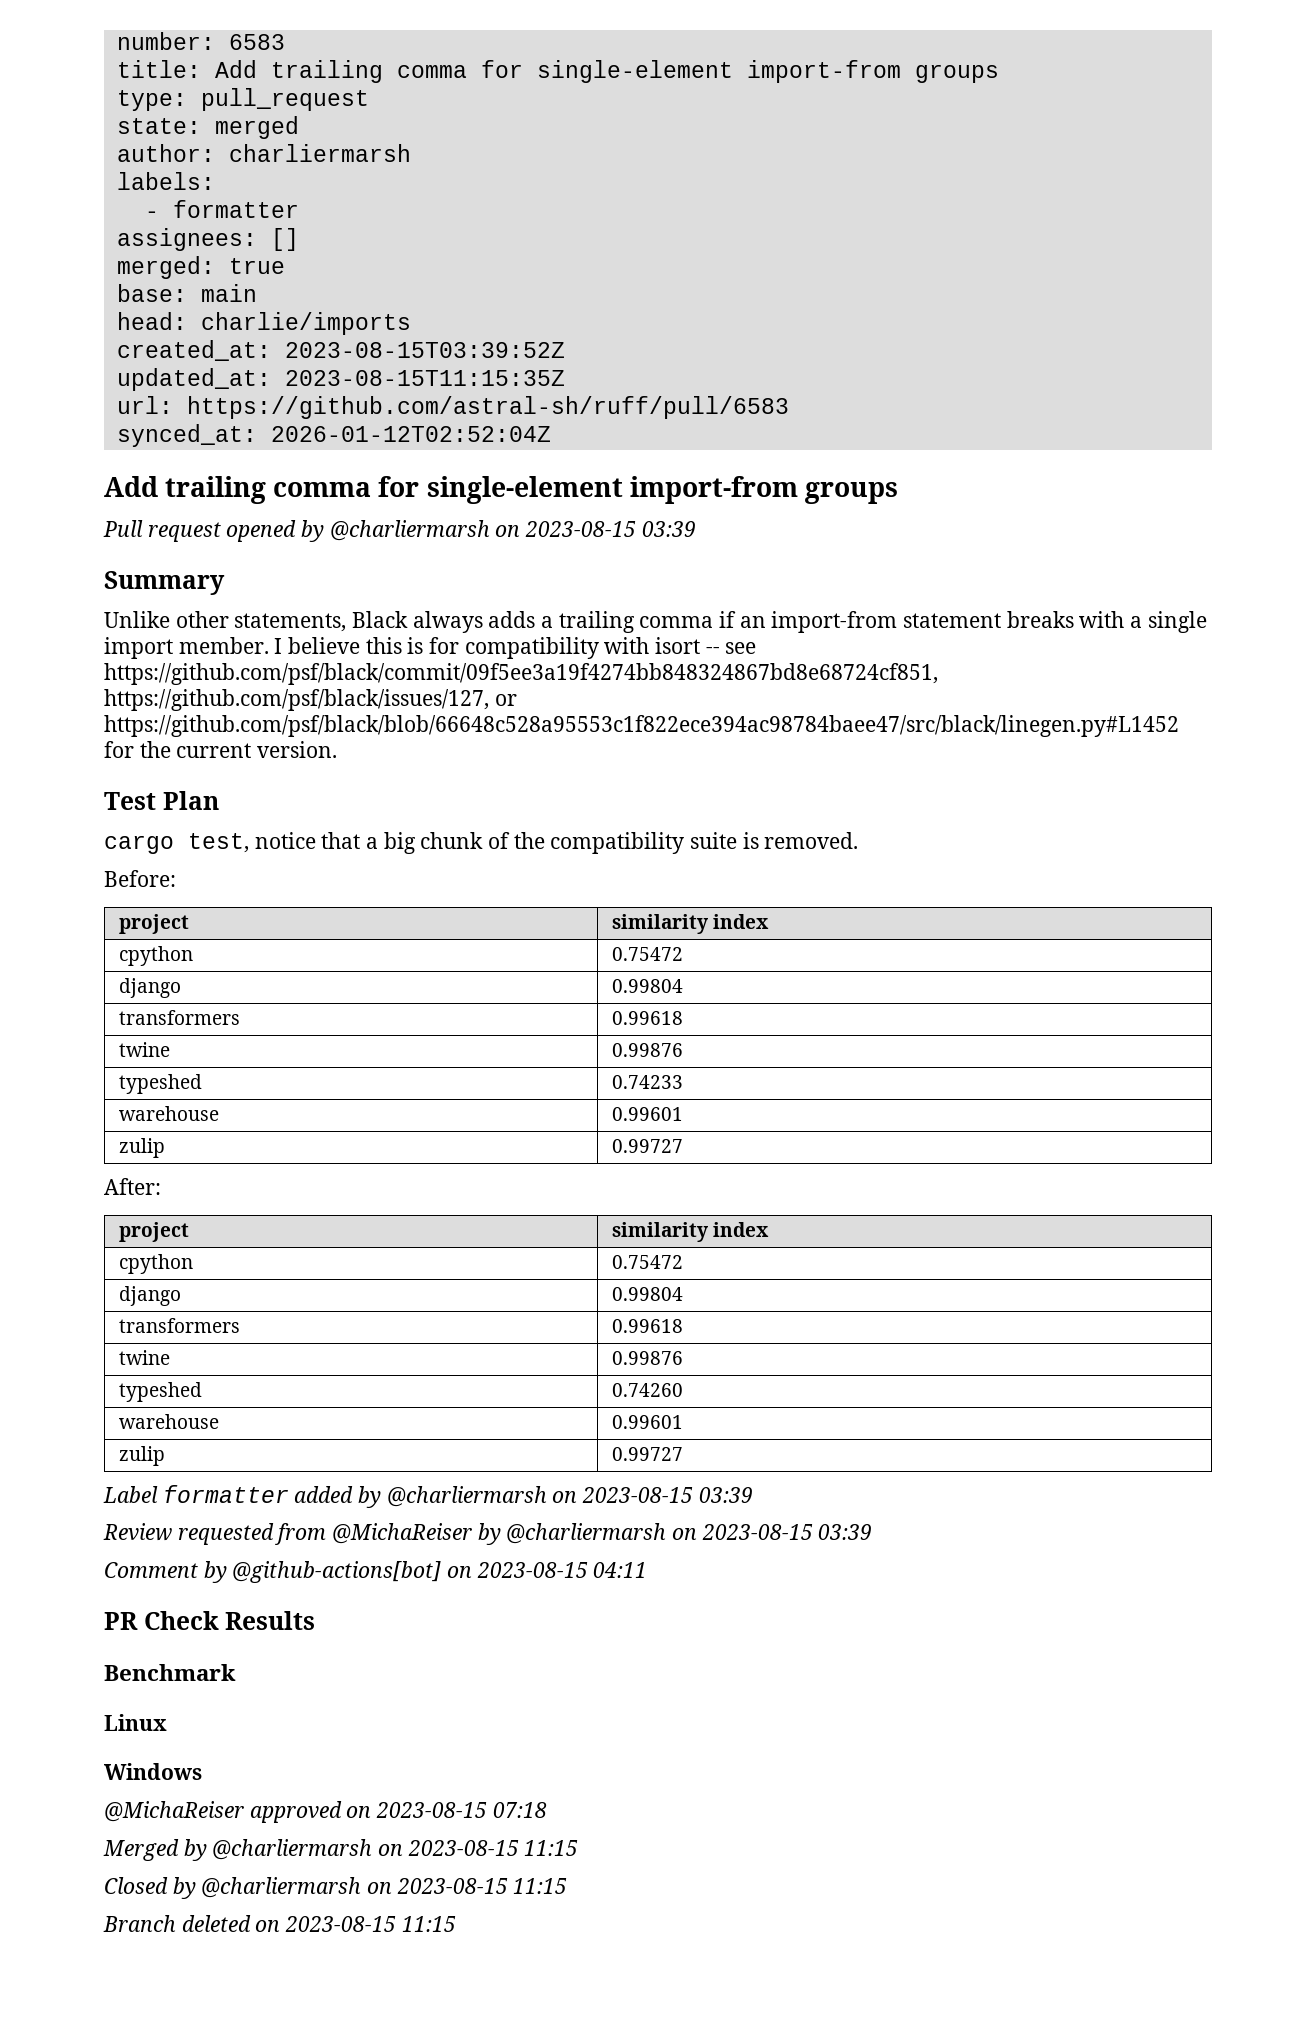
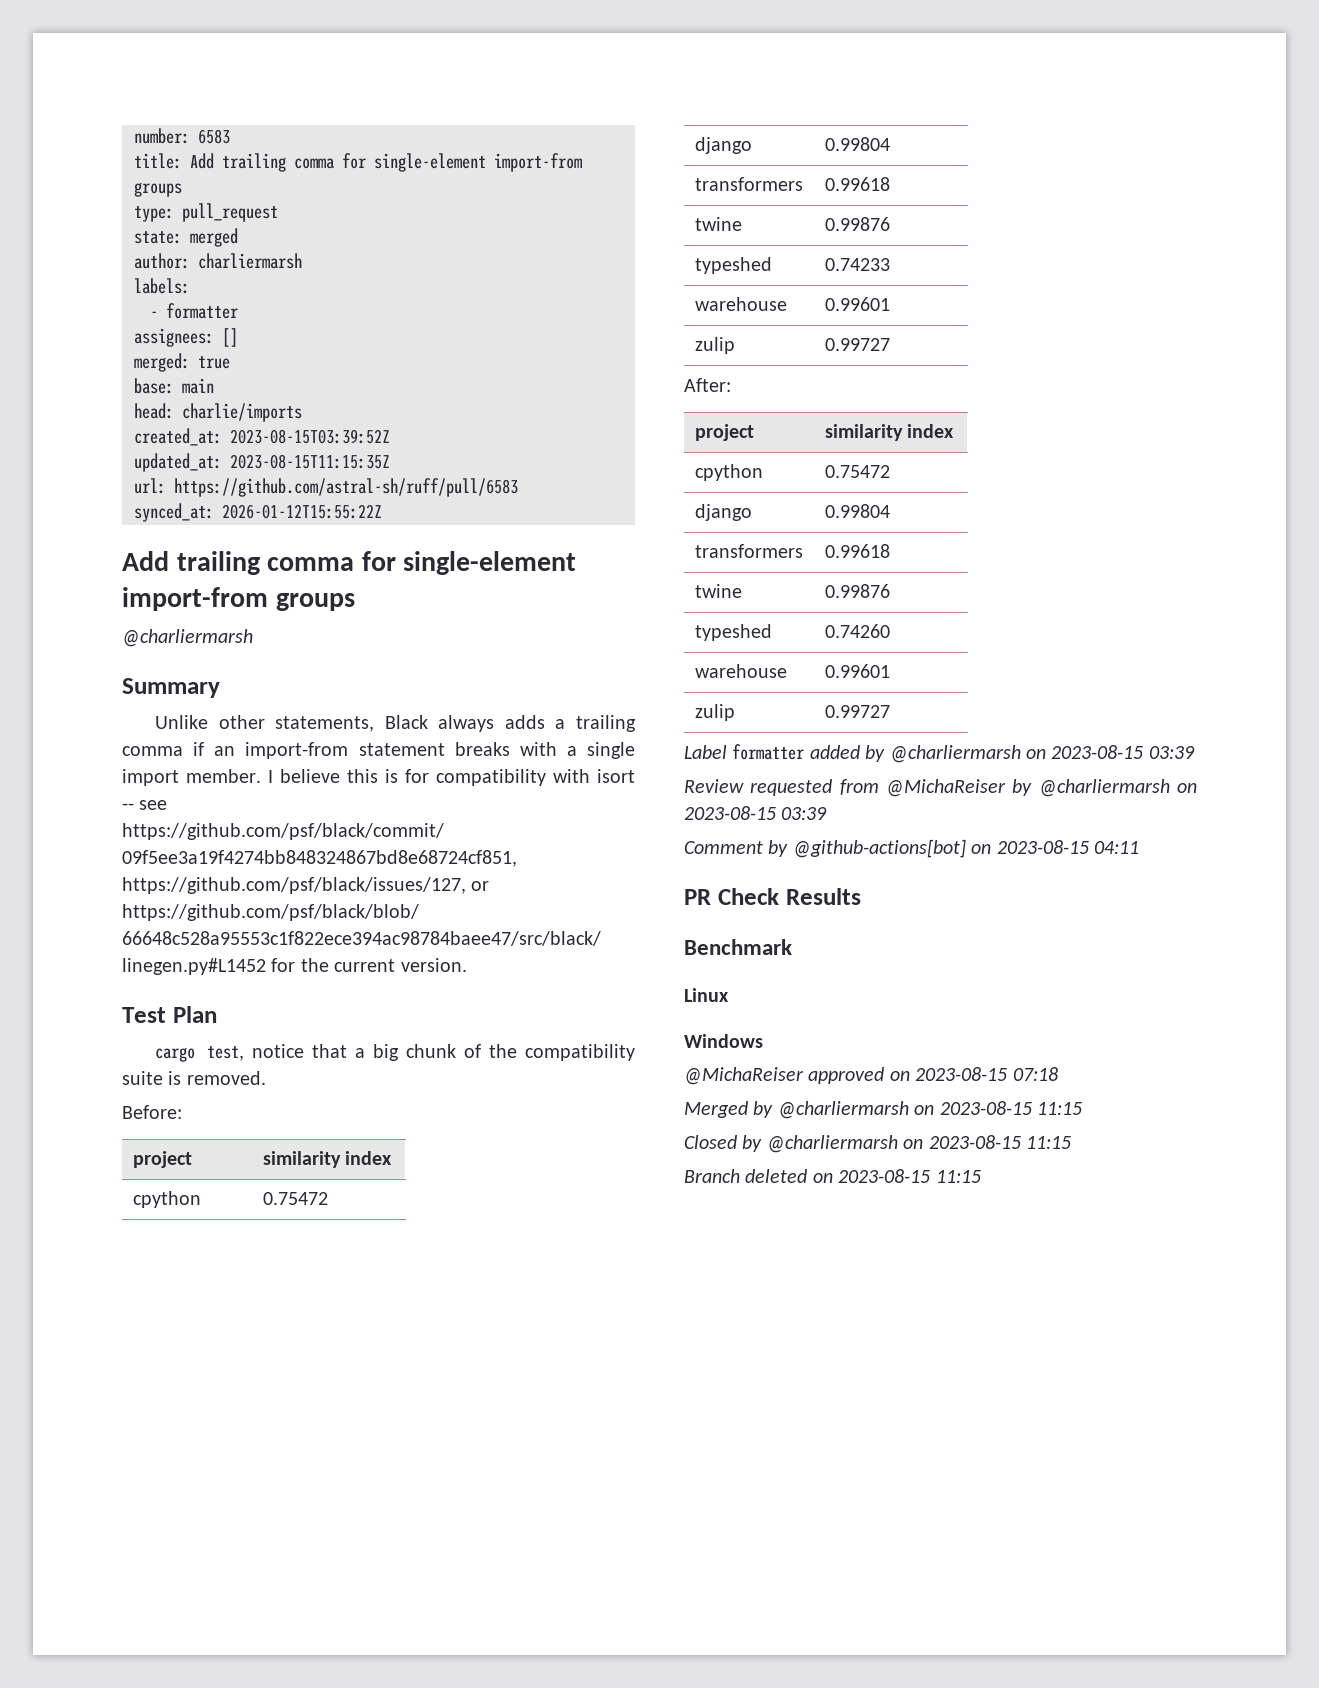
[270,426,551,442] [104,476,898,504] [103,520,696,542] 2026-01-12T02:52:04Z // Add trailing comma for single-element import-from groups // Pull request opened by @charliermarsh on 2023-08-15 03:39 -> [222,504,382,519] [122,551,577,575] [122,587,355,611] [122,629,253,647] 2026-01-12T15:55:22Z // Add trailing comma for single-element import-from groups // @charliermarsh

